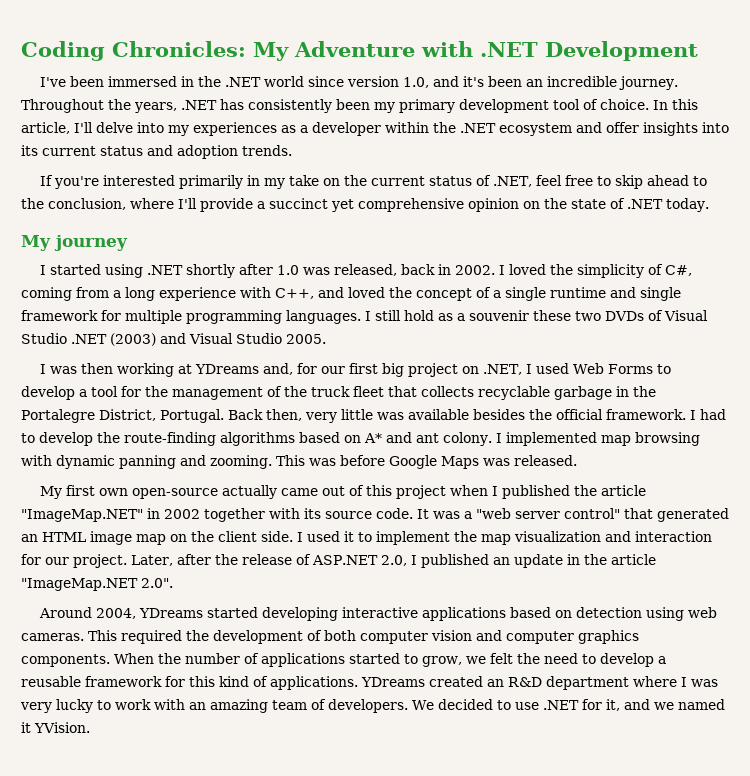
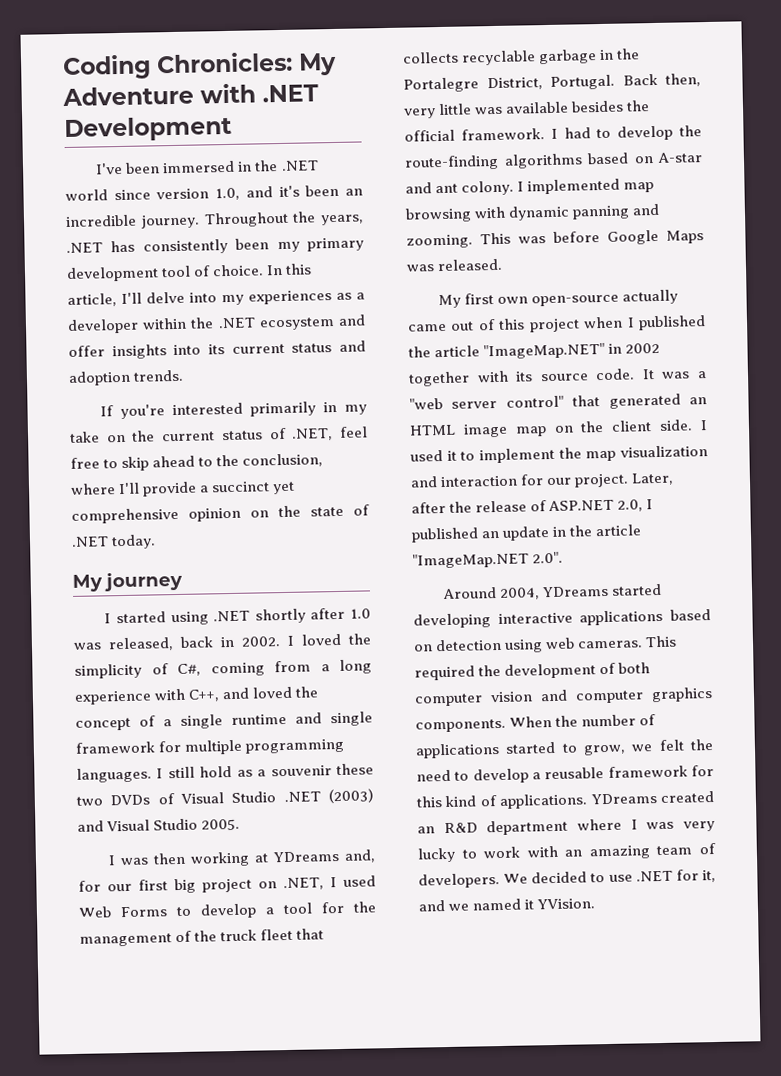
[364,433,382,443] A* -> [657,152,703,163] A-star

